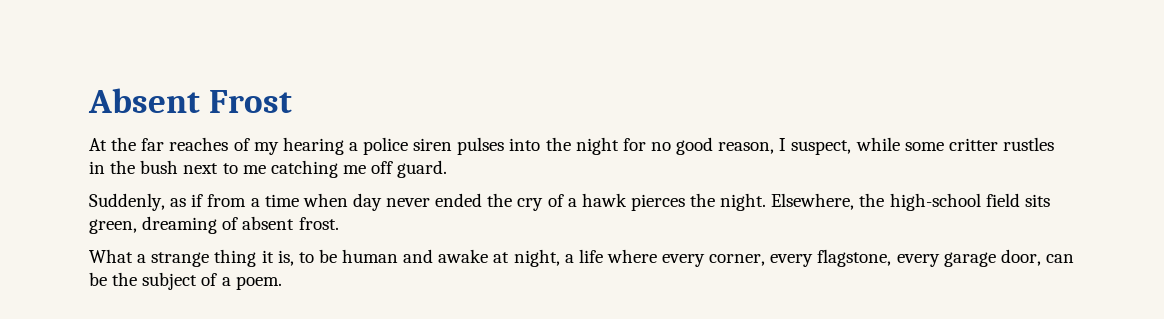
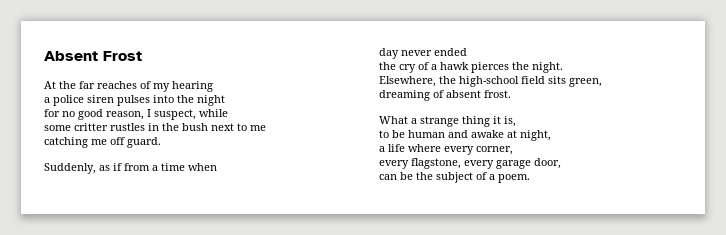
(344, 146) none -> (213, 86) //
(619, 146) none -> (225, 100) //
(900, 144) none -> (228, 113) //
(266, 169) none -> (266, 128) //
(348, 200) none -> (217, 167) //
(483, 200) none -> (467, 52) //
(767, 202) none -> (563, 67) //
(137, 226) none -> (602, 82) //
(294, 258) none -> (516, 121) //
(560, 258) none -> (551, 135) //
(766, 260) none -> (513, 150) //
(1041, 257) none -> (561, 163) //

